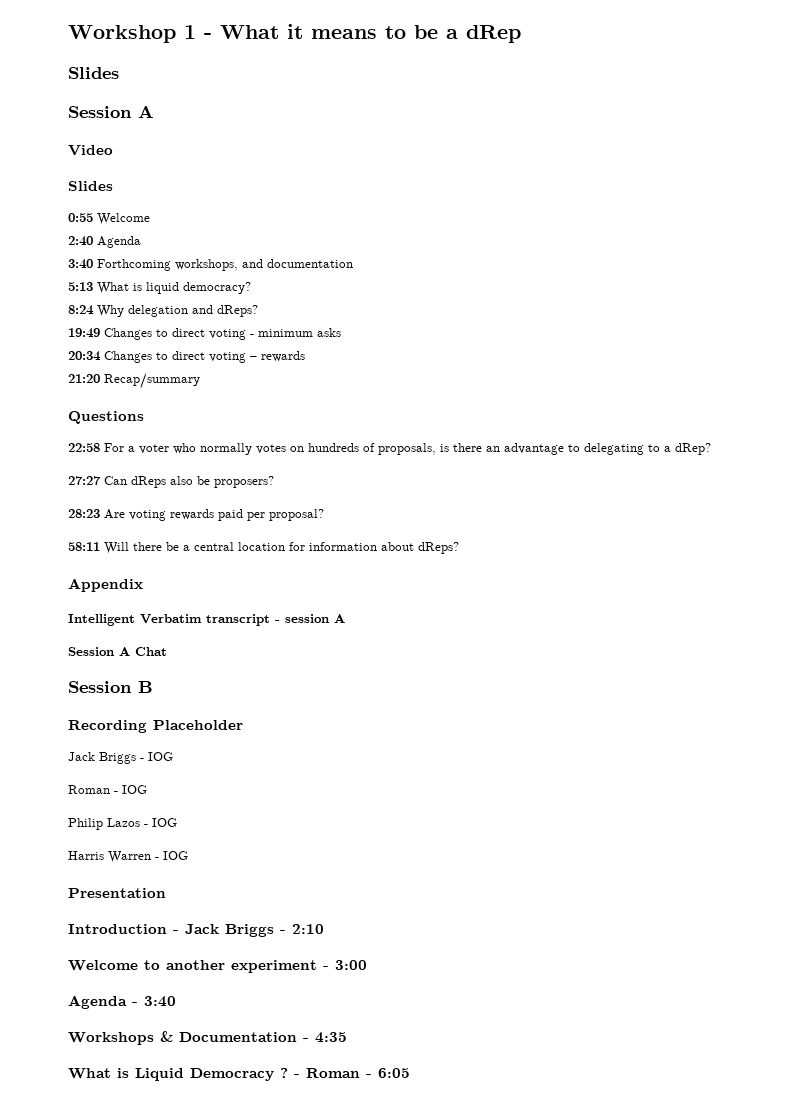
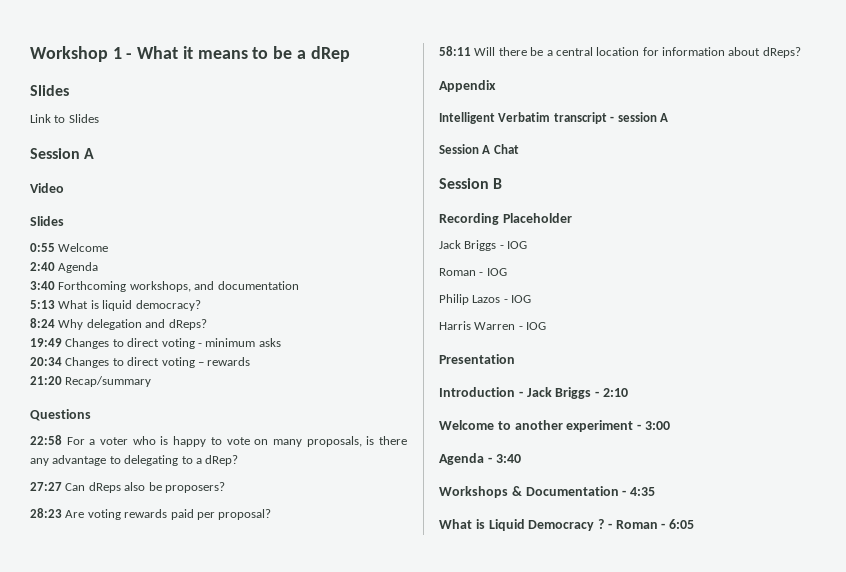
(119, 73) none -> [30,114,99,123] // Link to Slides
[200,443,375,455] normally votes on hundreds of -> [160,436,302,447] is happy to vote on many
[486,446,500,452] an -> [30,458,49,466] any

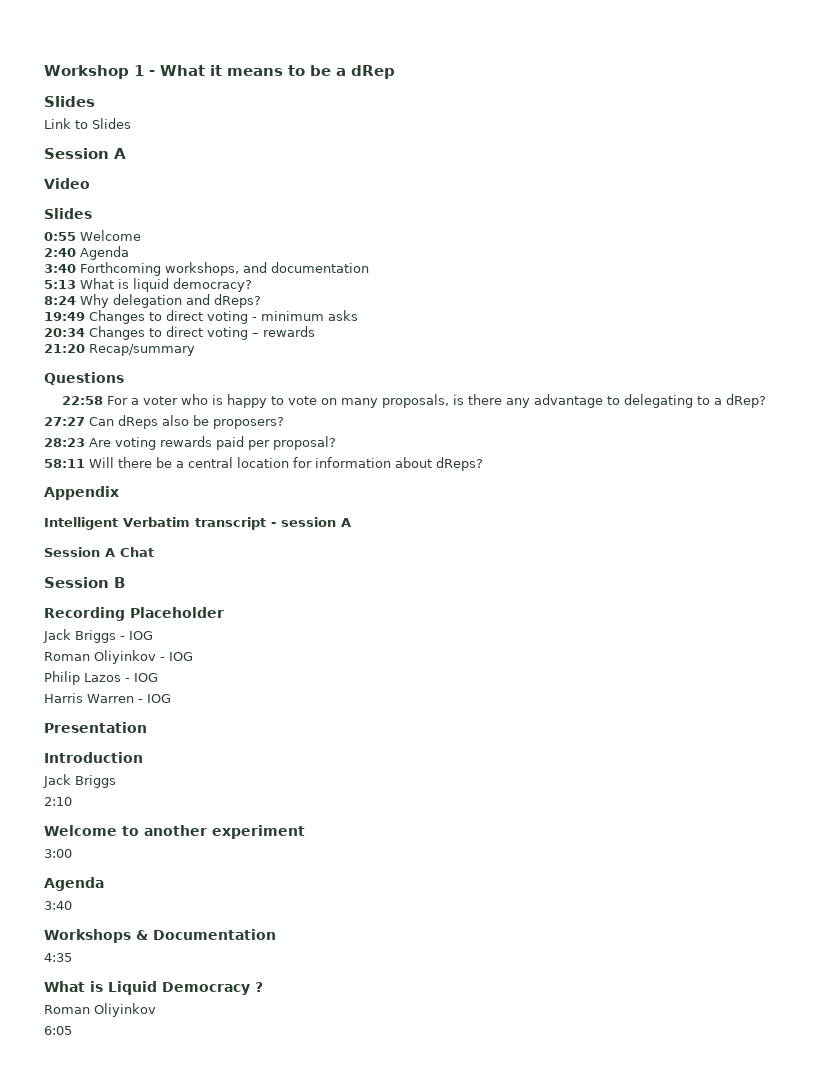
(476, 272) none -> [94,650,156,664] Oliyinkov
[518,387,600,399] - Jack Briggs - -> [43,774,116,788] // Jack Briggs //
[637,424,642,430] - -> (305, 832) //
[487,457,492,463] - -> (104, 884) //
[622,490,627,496] - -> (276, 934) //
[607,520,666,529] - Roman - -> [44,1003,156,1017] // Roman Oliyinkov //

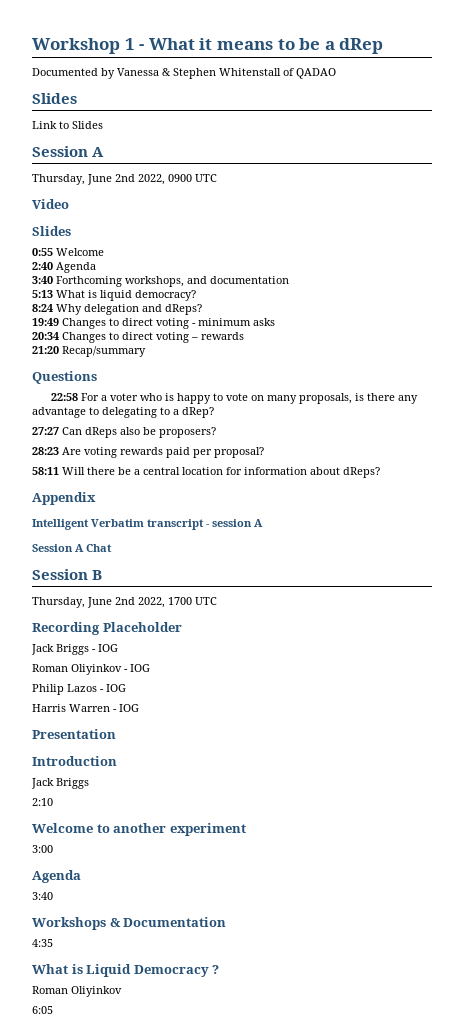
(395, 72) none -> [32,68,336,79] // Documented by Vanessa & Stephen Whitenstall of QADAO
(126, 153) none -> [32,174,217,185] // Thursday, June 2nd 2022, 0900 UTC
(125, 582) none -> [32,597,217,608] // Thursday, June 2nd 2022, 1700 UTC

